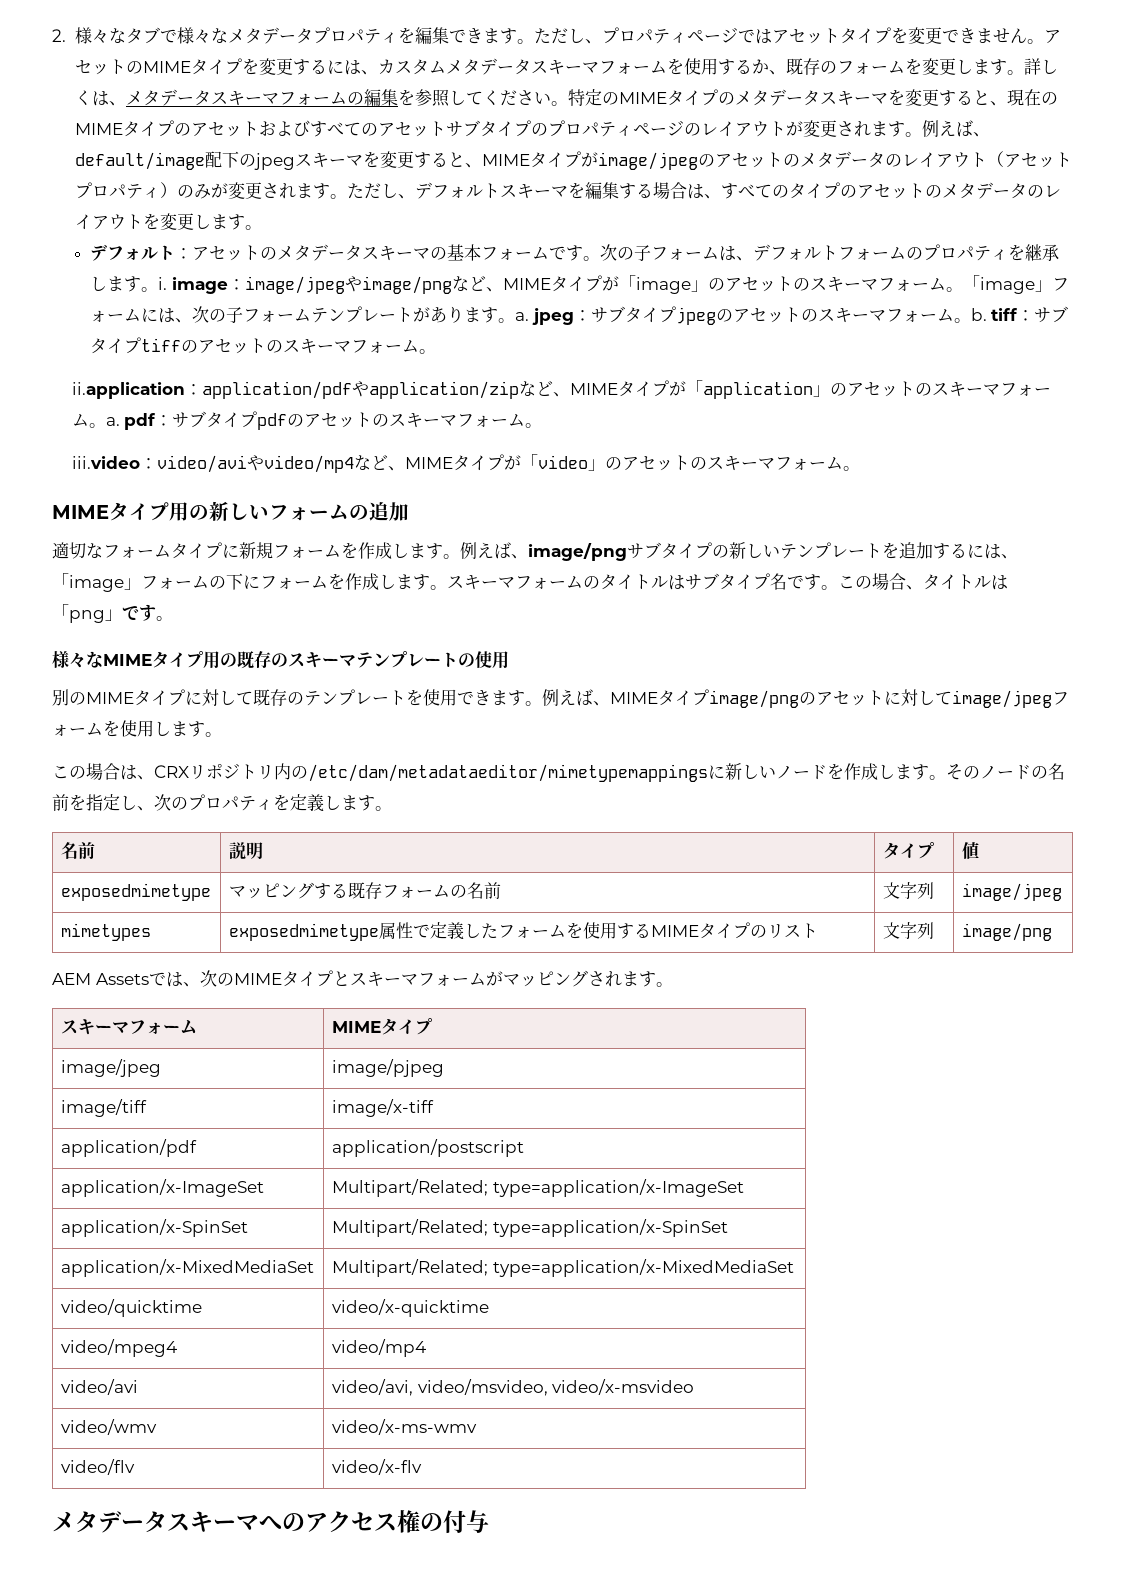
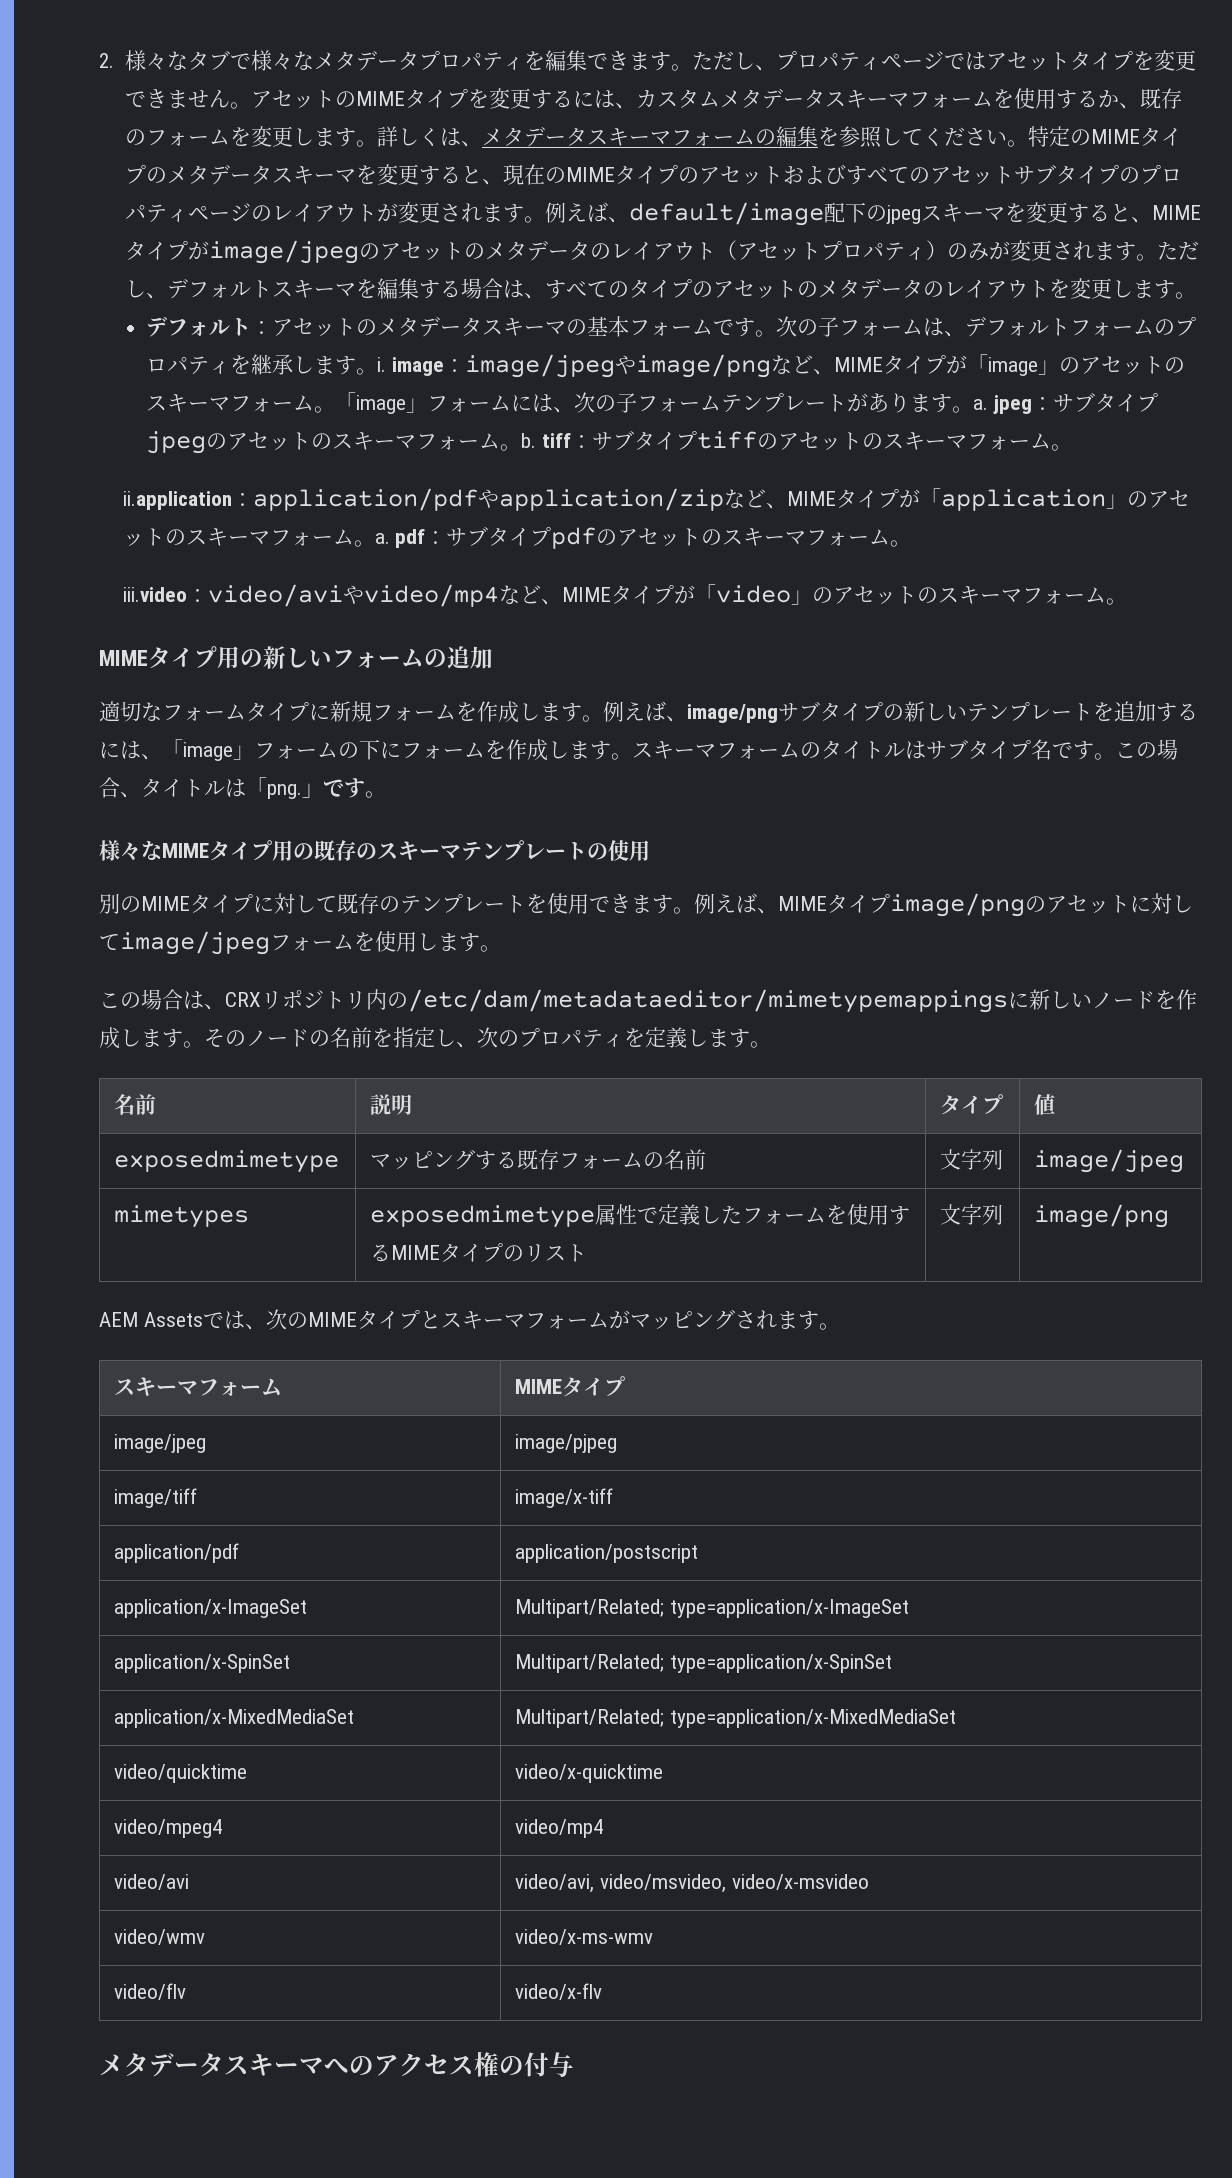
[69,610,105,623] png -> [267,784,302,799] png.

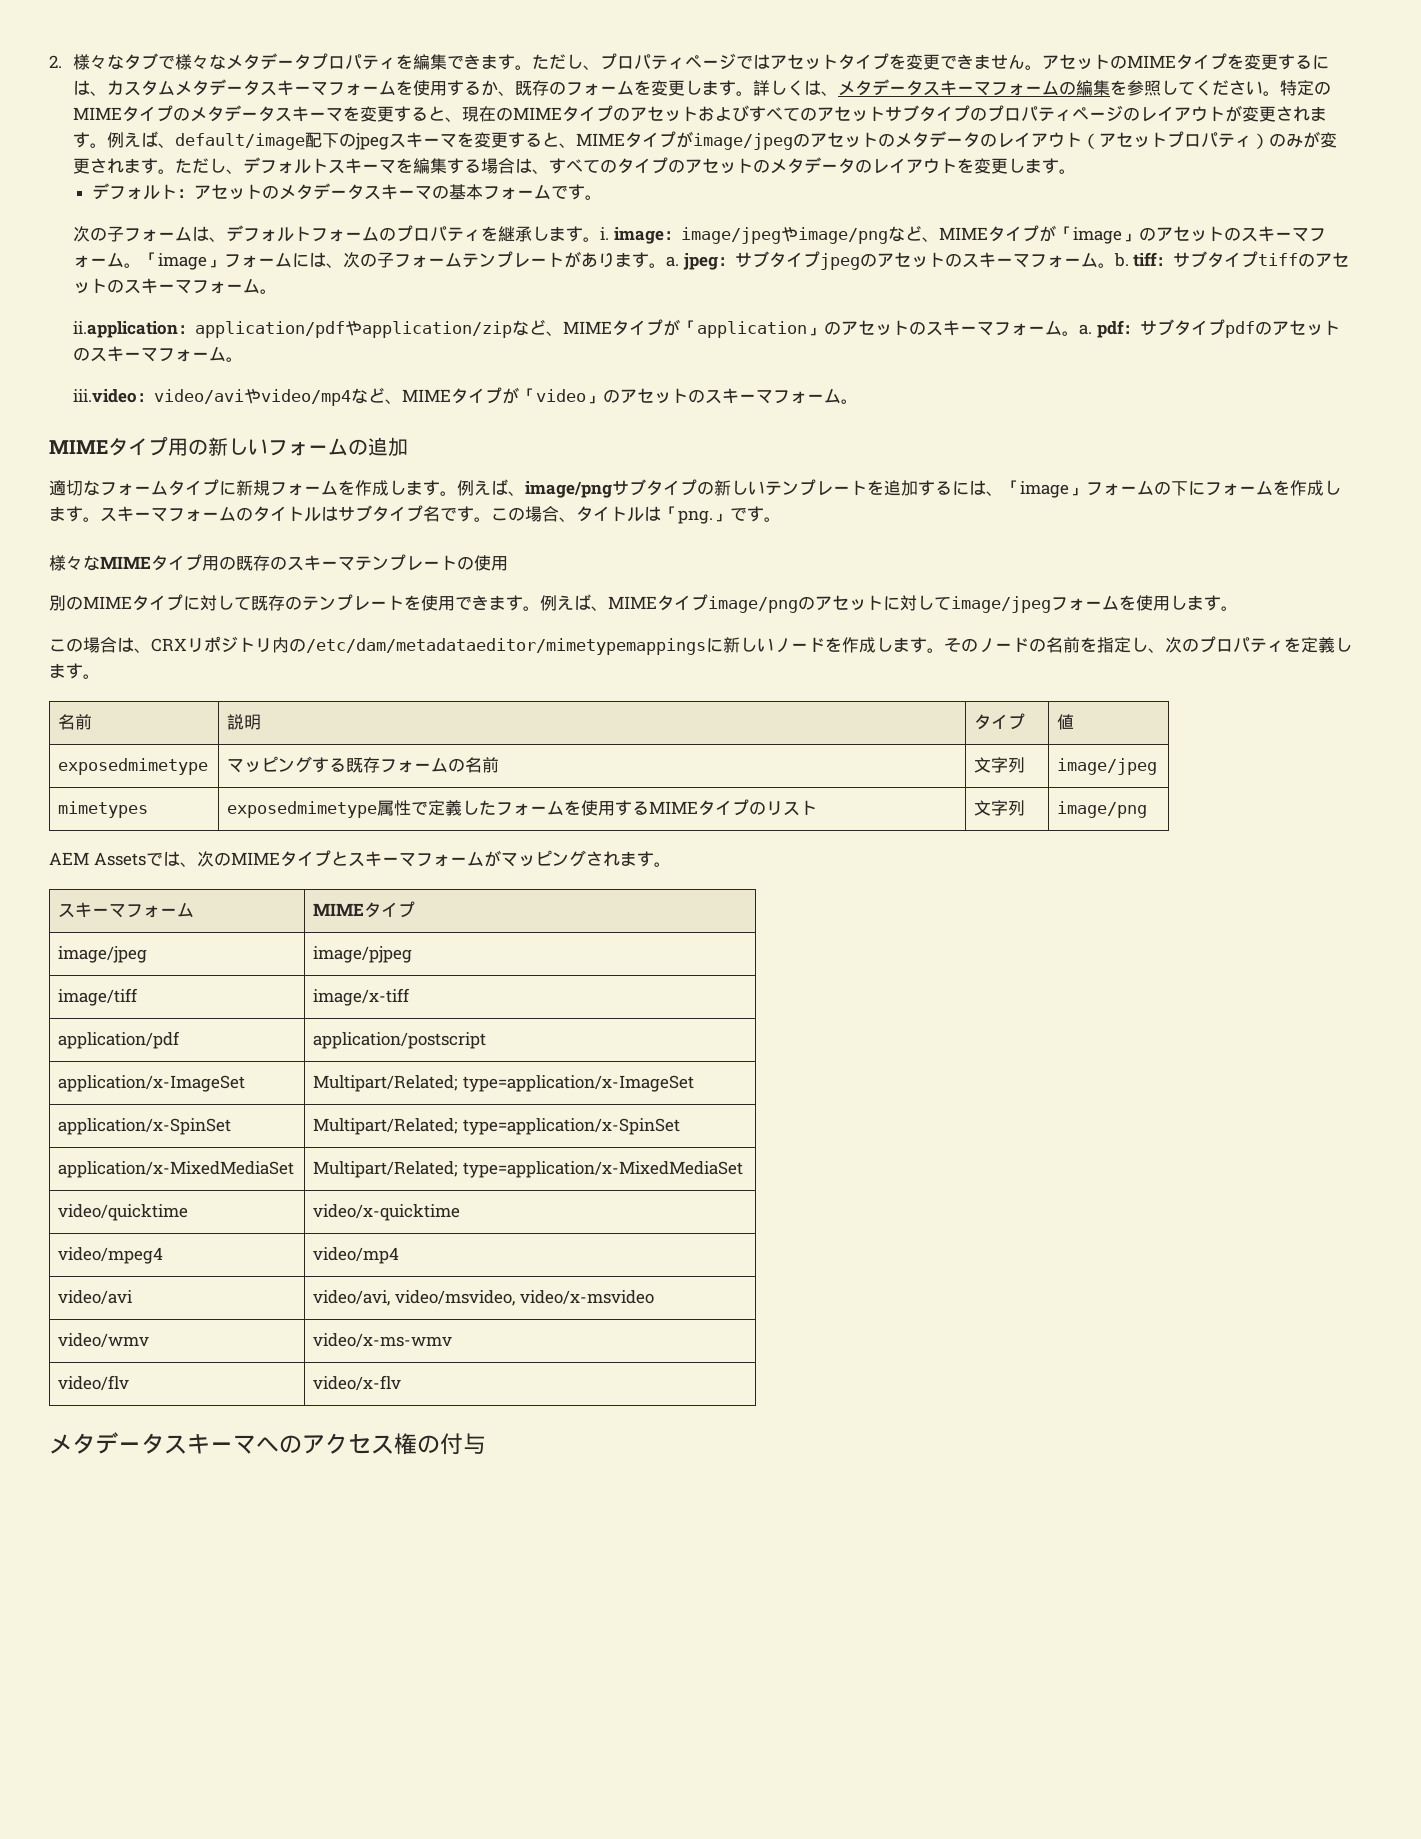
(776, 333) none -> (602, 197) //

